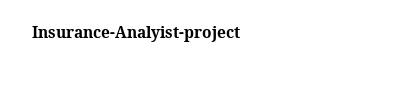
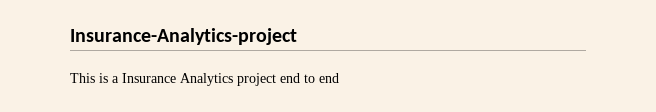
[32,26,240,42] Insurance-Analyist-project -> [70,28,297,45] [70,73,339,86] Insurance-Analytics-project // This is a Insurance Analytics project end to end

